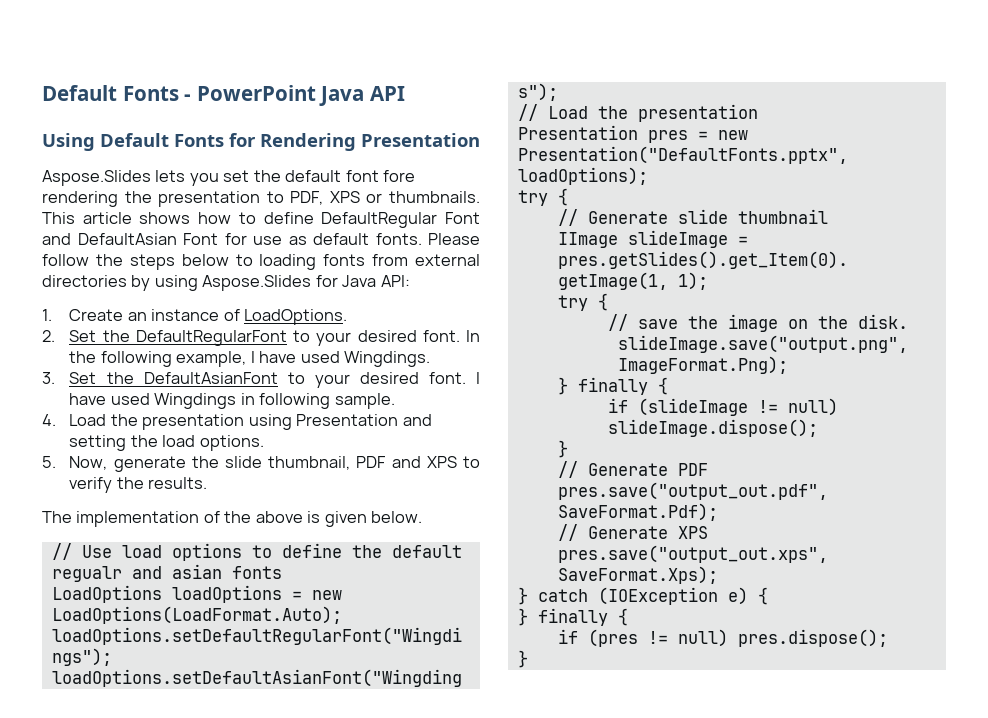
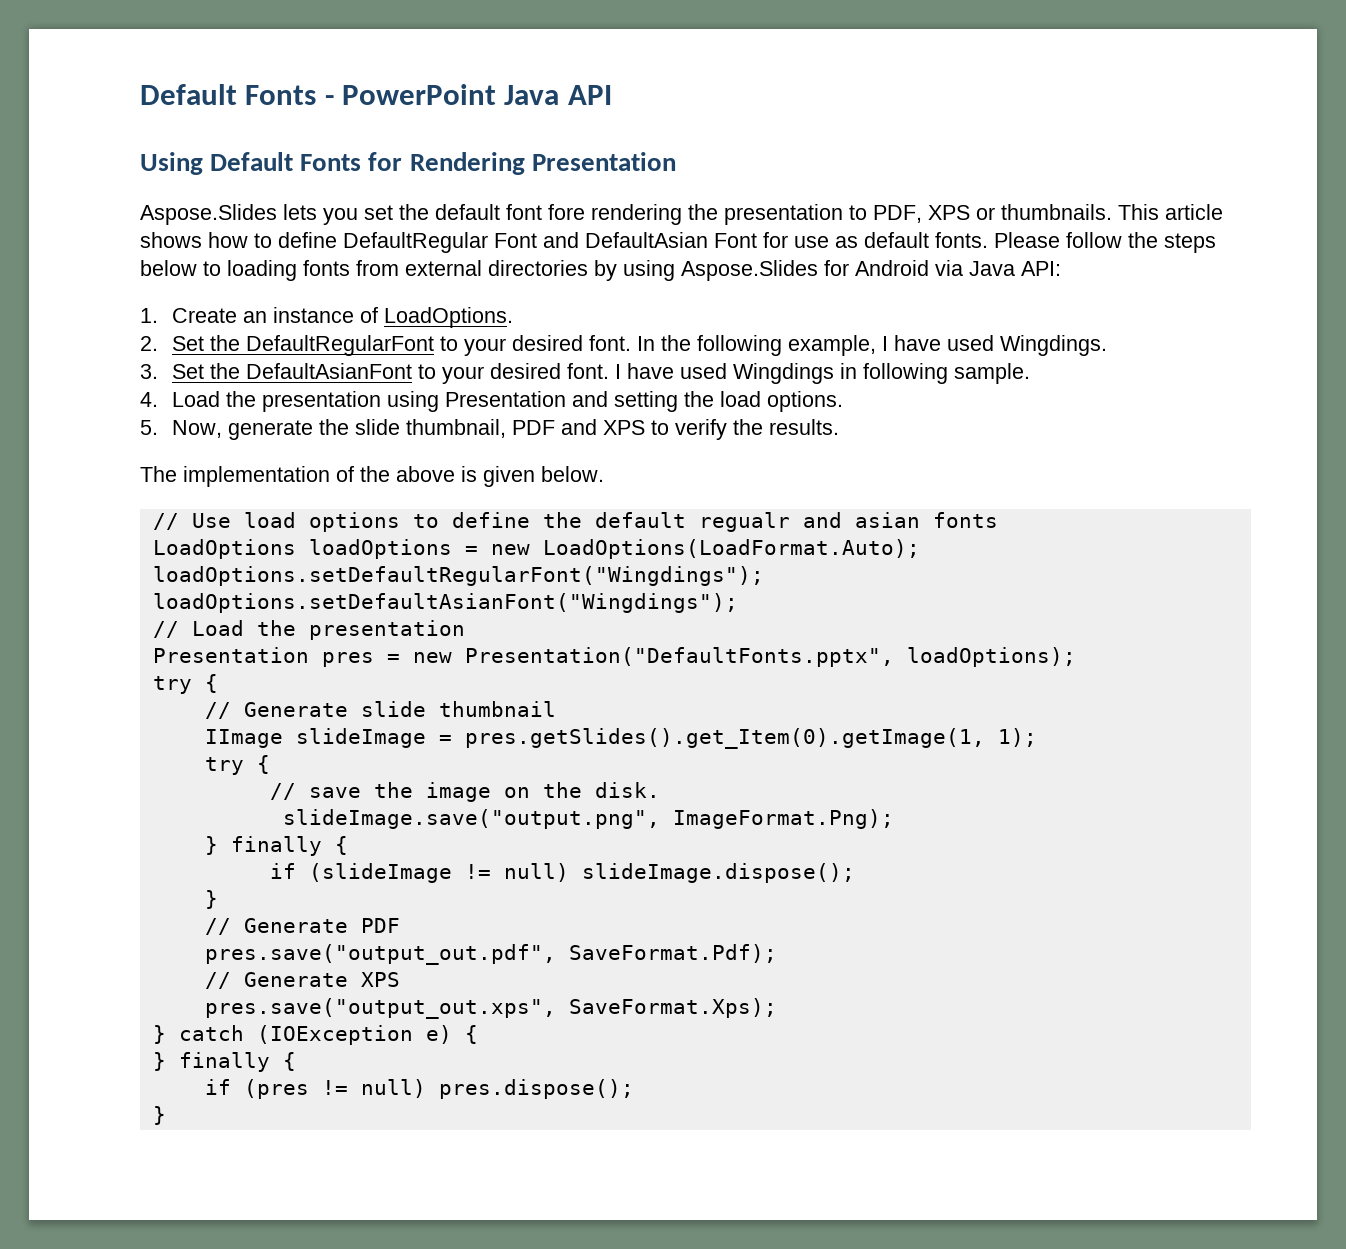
(338, 281) none -> [855,260,963,276] Android via

